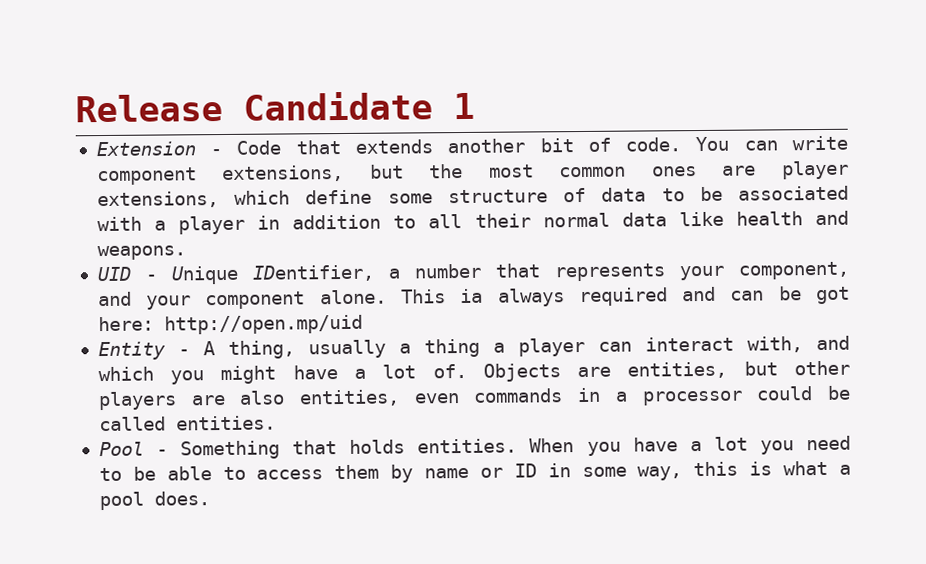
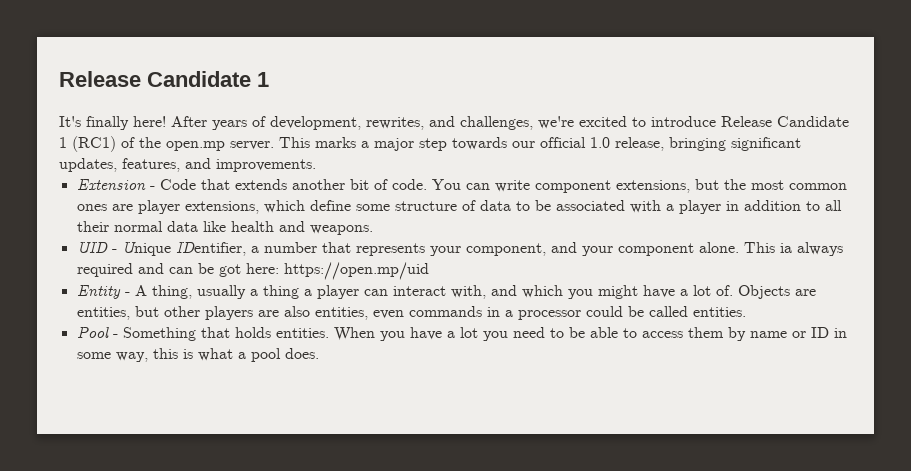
[75,91,475,123] Release Candidate 1 -> [59,71,269,87] [59,116,849,130] [59,136,801,152] [59,158,316,172] Release Candidate 1 // It's finally here! After years of development, rewrites, and challenges, we're excited to introduce Release Candidate 1 (RC1) of the open.mp server. This marks a major step towards our official 1.0 release, bringing significant updates, features, and improvements.
[163,314,363,335] http://open.mp/uid -> [283,262,429,280] https://open.mp/uid

